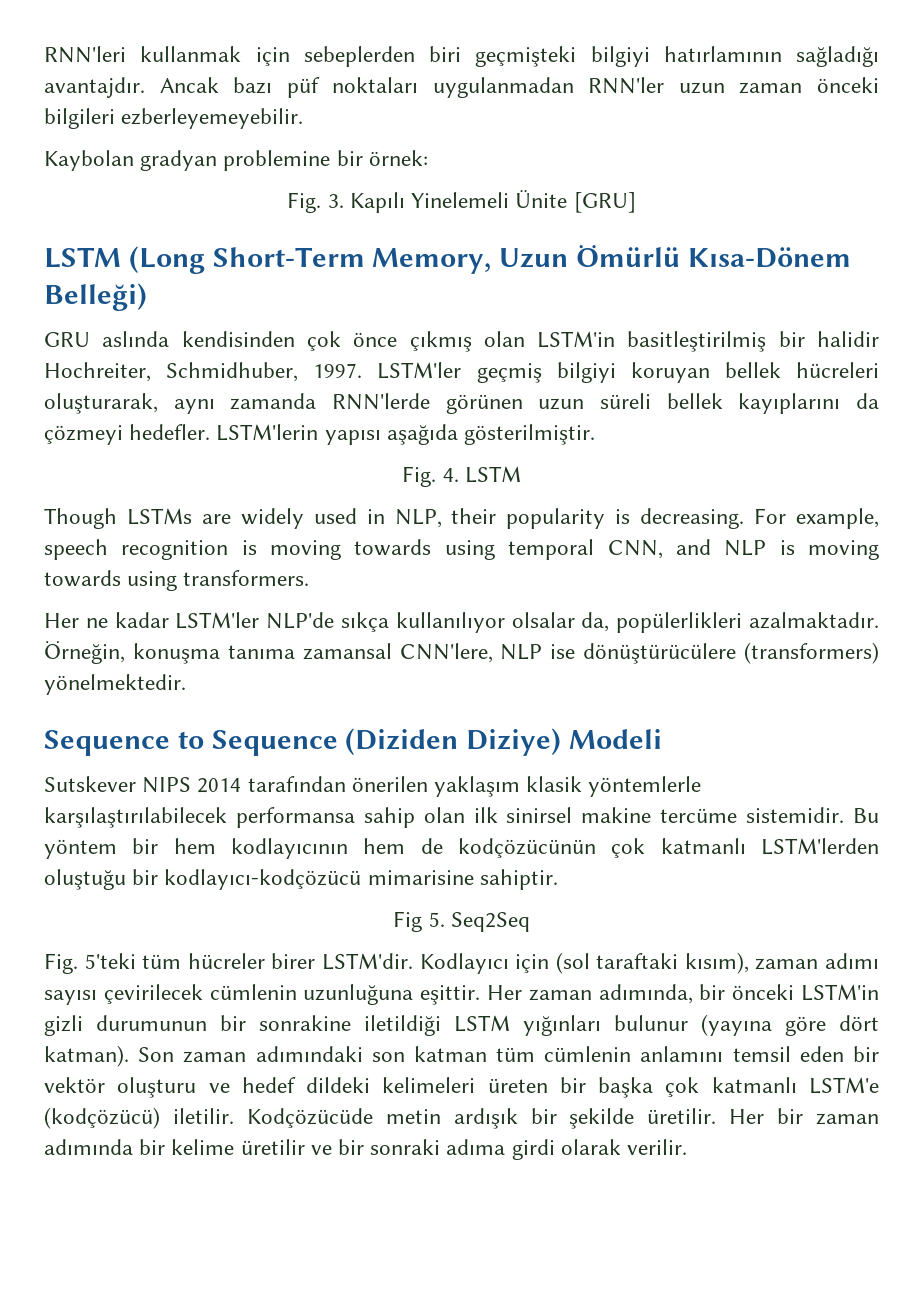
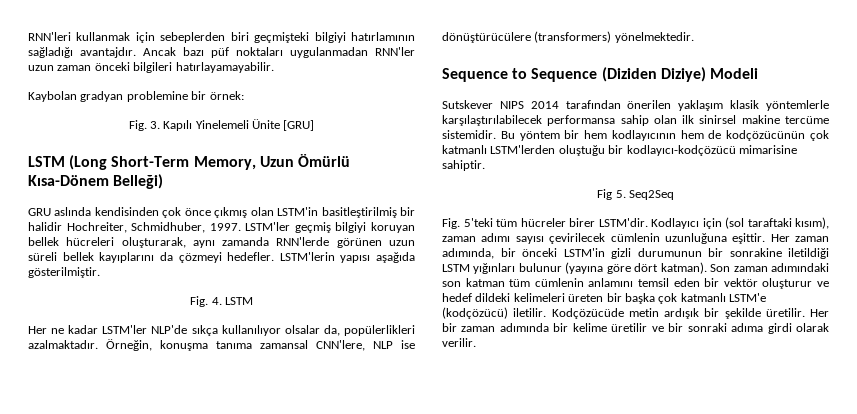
[121,108,304,129] ezberleyemeyebilir. -> [175,62,274,73] hatırlayamayabilir.
[44,508,879,529] [44,539,880,560] [44,570,310,591] // Though LSTMs are widely used in NLP, their popularity is decreasing. For example, speech recognition is moving towards using temporal CNN, and NLP is moving towards using transformers. -> (253, 301) none
[117,1077,197,1098] oluşturu -> [762,278,813,289] oluşturur

